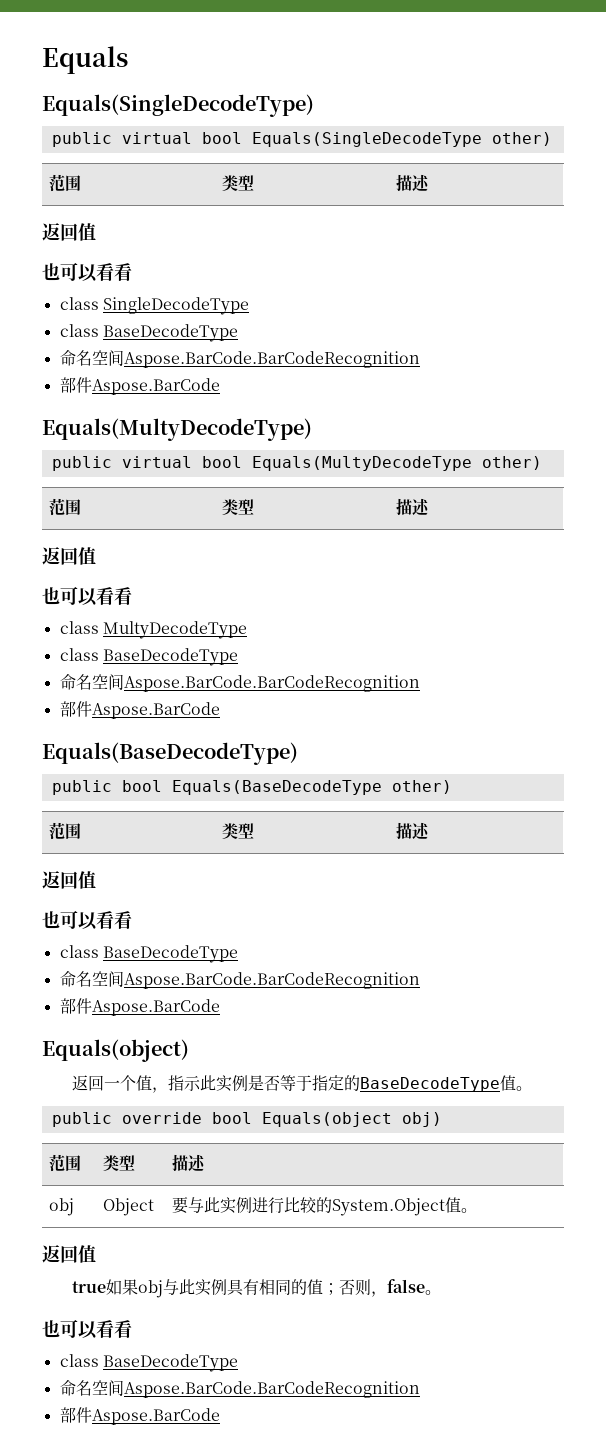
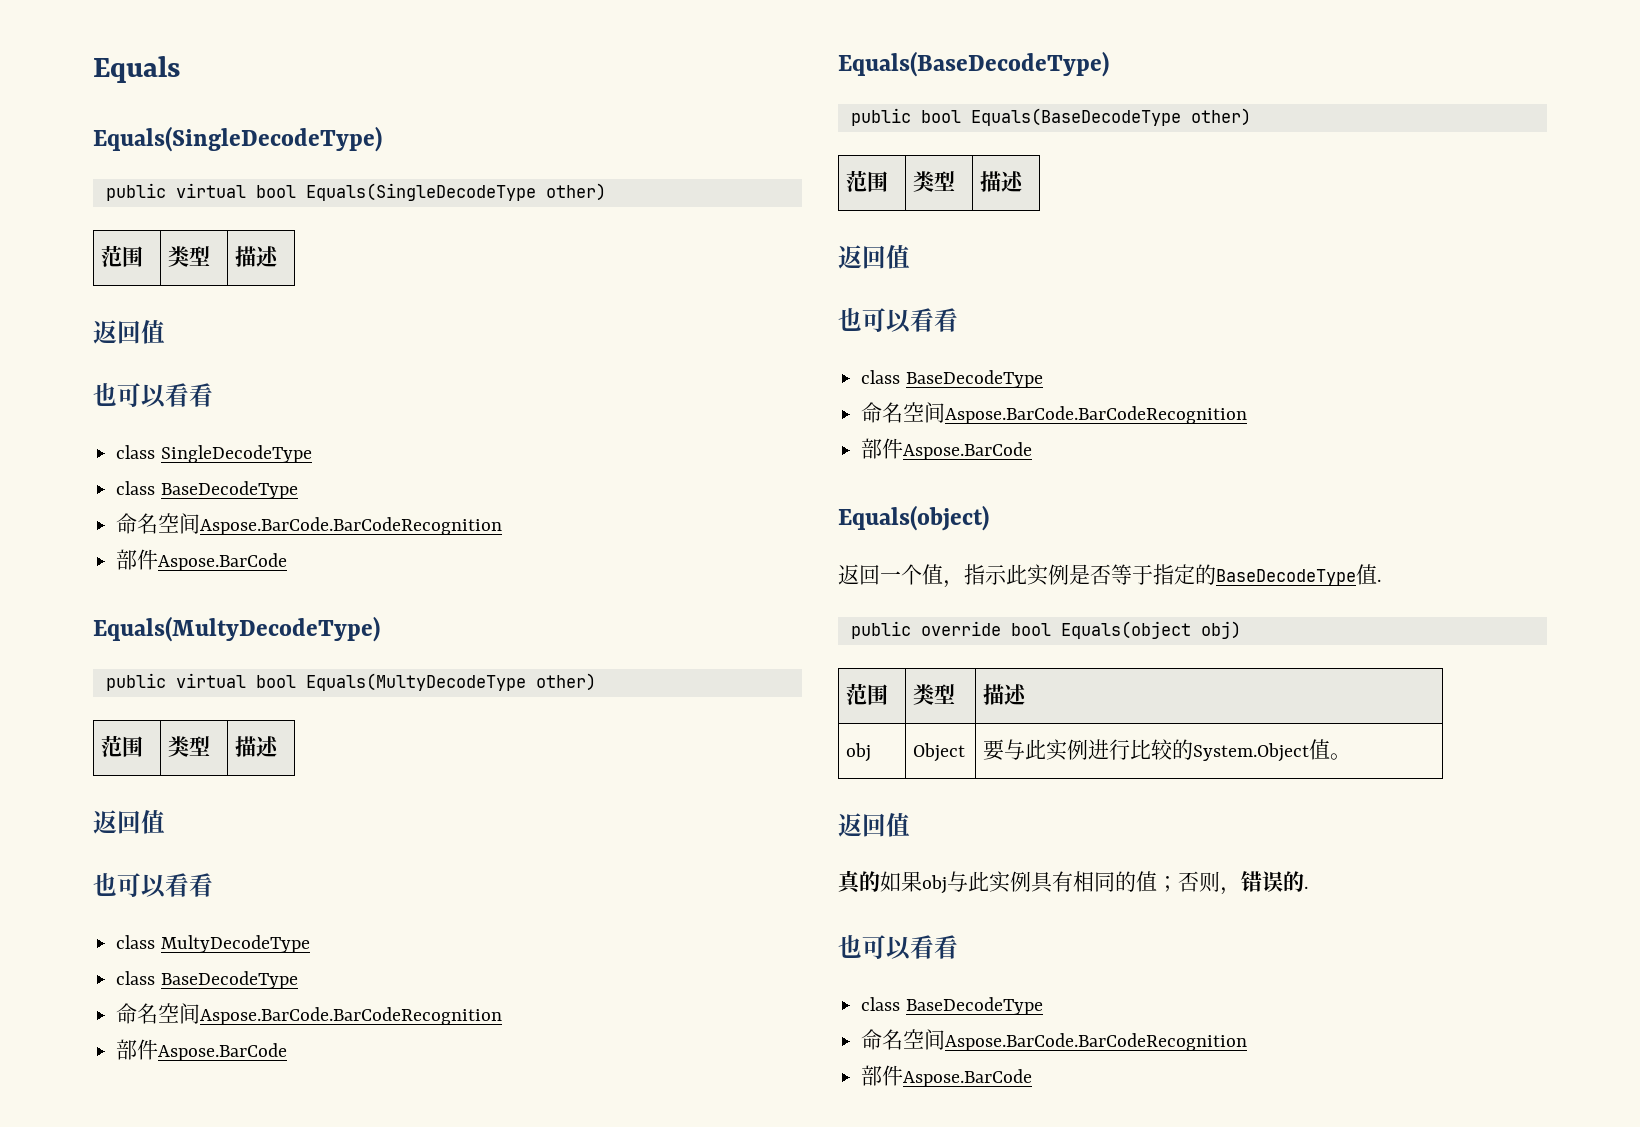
[515,1086,532,1091] 。 -> [1377,579,1381,582] .
[71,1281,106,1293] true -> [838,870,880,894] 真的
[386,1279,441,1295] false。 -> [1241,871,1308,892] 错误的.

